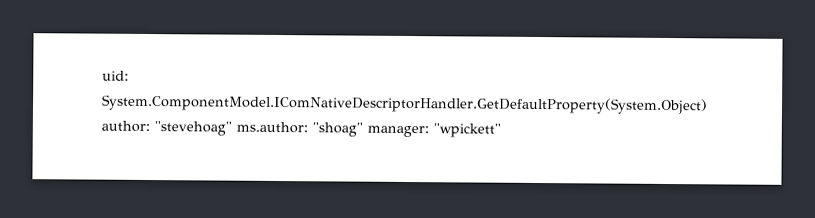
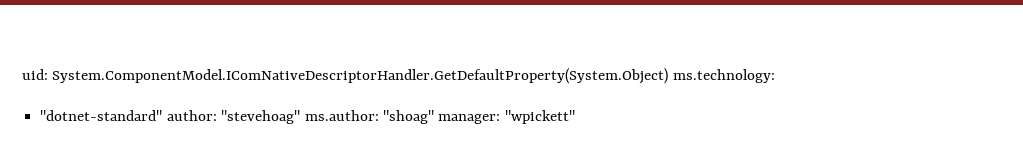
(708, 104) none -> [672,69,775,83] [40,110,163,121] ms.technology: // "dotnet-standard"

